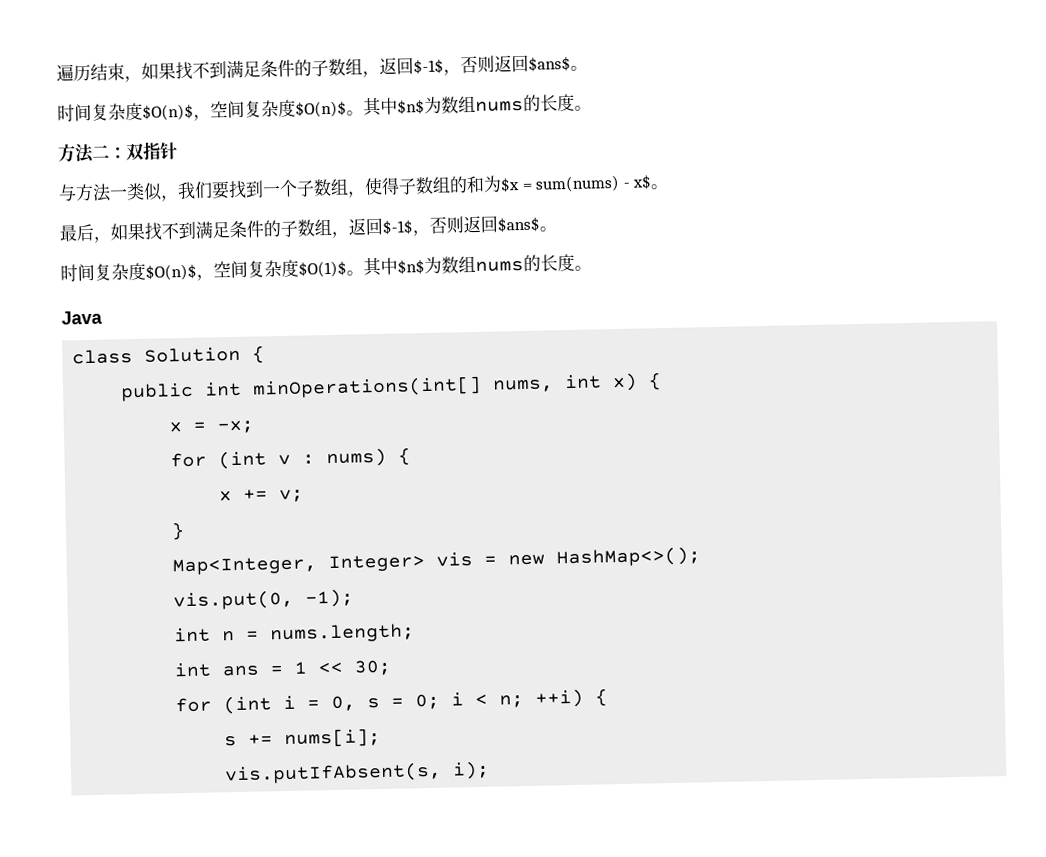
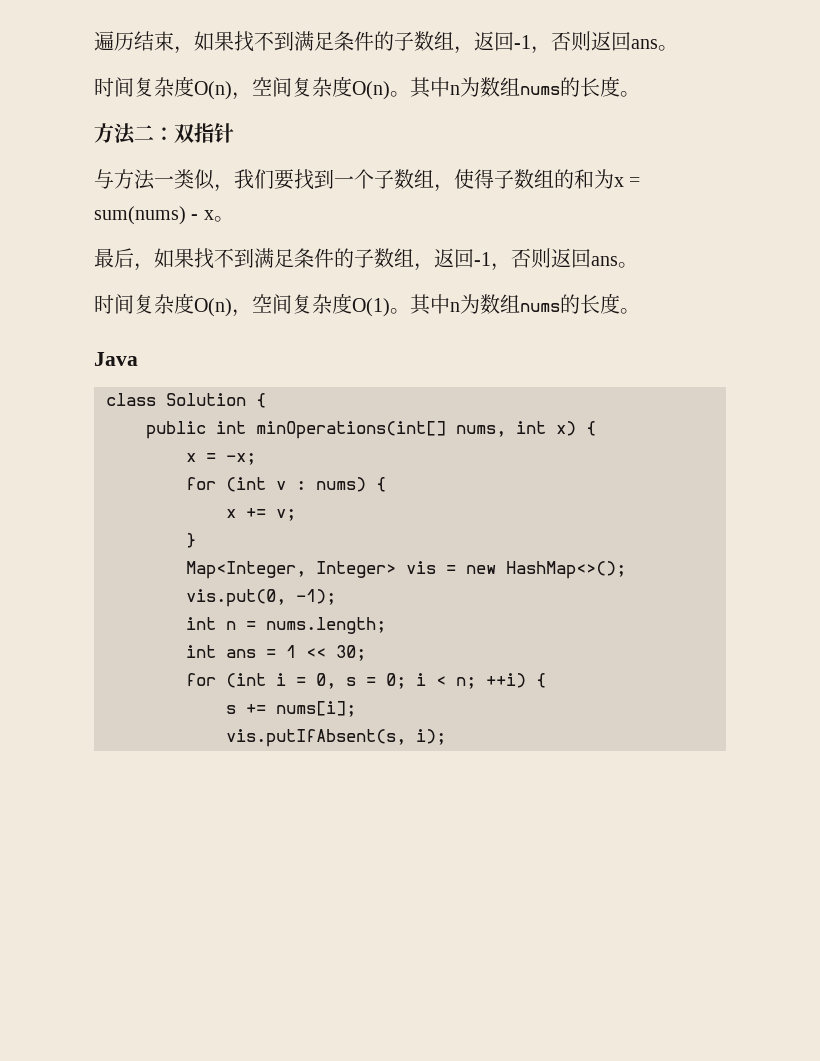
[413,54,588,76] [57,96,425,122] $-1$，否则返回$ans$。 // 时间复杂度$O(n)$，空间复杂度$O(n)$。其中$n$ -> [514,31,678,54] [94,76,460,100] -1，否则返回ans。 // 时间复杂度O(n)，空间复杂度O(n)。其中n
[500,177,520,193] $x -> [614,177,624,187] x
[632,174,653,190] x$ -> [203,210,214,220] x
[382,215,557,237] [60,256,425,282] $-1$，否则返回$ans$。 // 时间复杂度$O(n)$，空间复杂度$O(1)$。其中$n$ -> [474,248,638,271] [94,293,460,317] -1，否则返回ans。 // 时间复杂度O(n)，空间复杂度O(1)。其中n

